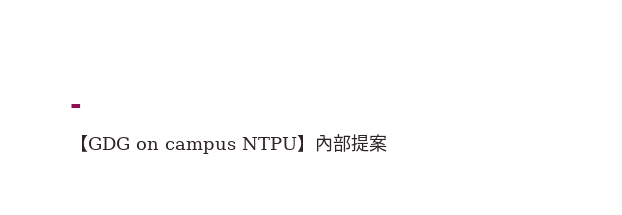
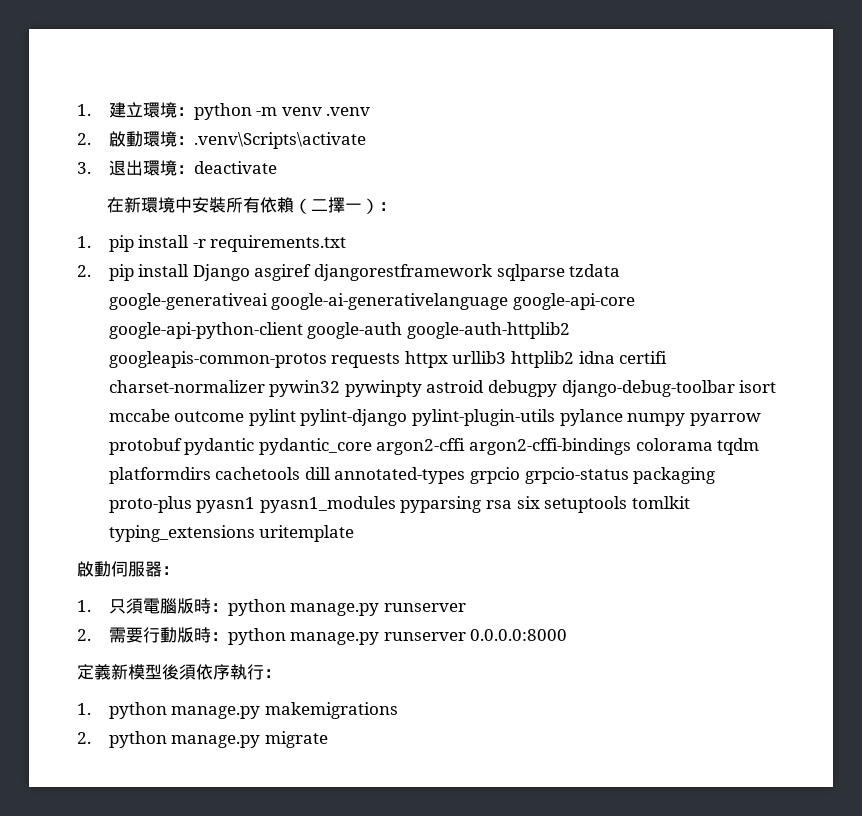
[70,104,82,113] [70,134,387,154] - // 【GDG on campus NTPU】內部提案 -> [77,102,371,120] [77,131,366,149] [77,160,277,176] [106,197,396,214] [77,235,347,252] [77,264,621,281] [108,293,635,310] [108,322,570,339] [108,351,668,368] [108,380,777,397] [108,409,761,426] [108,438,760,455] [108,467,716,484] [108,496,690,513] [108,525,355,542] [77,561,179,577] [77,598,466,616] [77,627,568,645] [77,664,281,680] [77,702,398,719] [77,731,328,748] 1.建立環境：python -m venv .venv // 2.啟動環境：.venv\Scripts\activate // 3.退出環境：deactivate // 在新環境中安裝所有依賴（二擇一）： // 1. pip install -r requirements.txt // 2. pip install Django asgiref djangorestframework sqlparse tzdata google-generativeai google-ai-generativelanguage google-api-core google-api-python-client google-auth google-auth-httplib2 googleapis-common-protos requests httpx urllib3 httplib2 idna certifi charset-normalizer pywin32 pywinpty astroid debugpy django-debug-toolbar isort mccabe outcome pylint pylint-django pylint-plugin-utils pylance numpy pyarrow protobuf pydantic pydantic_core argon2-cffi argon2-cffi-bindings colorama tqdm platformdirs cachetools dill annotated-types grpcio grpcio-status packaging proto-plus pyasn1 pyasn1_modules pyparsing rsa six setuptools tomlkit typing_extensions uritemplate // 啟動伺服器： // 1.只須電腦版時：python manage.py runserver // 2.需要行動版時：python manage.py runserver 0.0.0.0:8000 // 定義新模型後須依序執行： // 1. python manage.py makemigrations // 2. python manage.py migrate

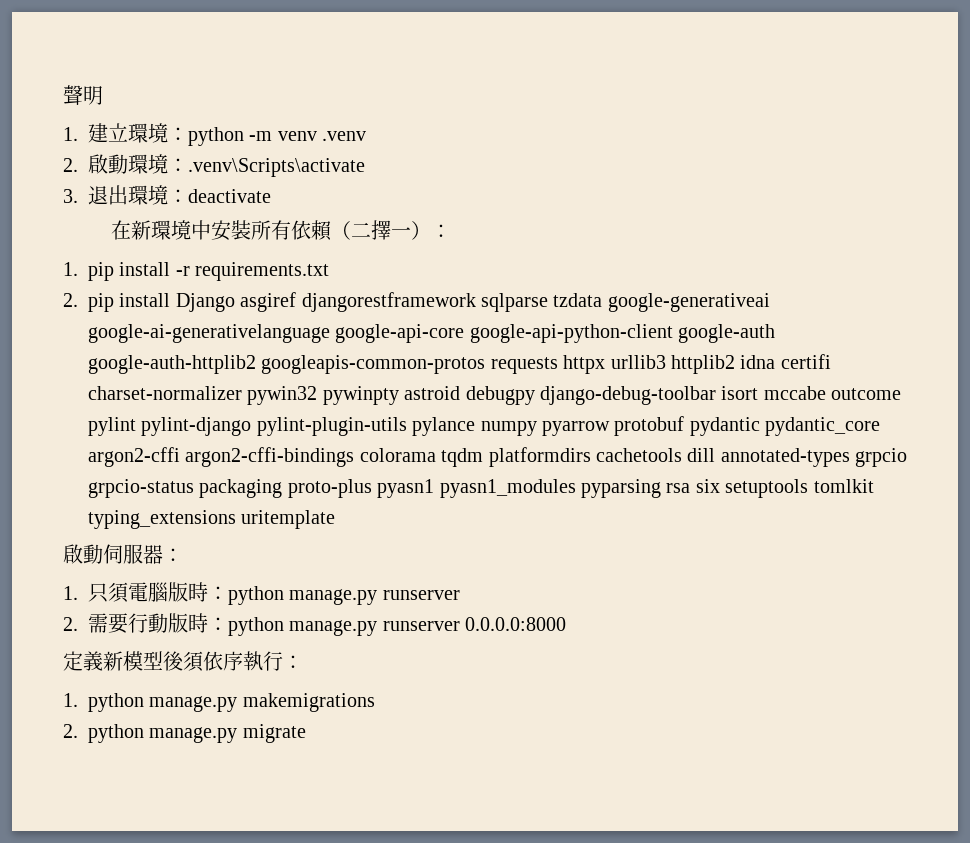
(77, 110) none -> [63,85,103,105] 聲明 //

